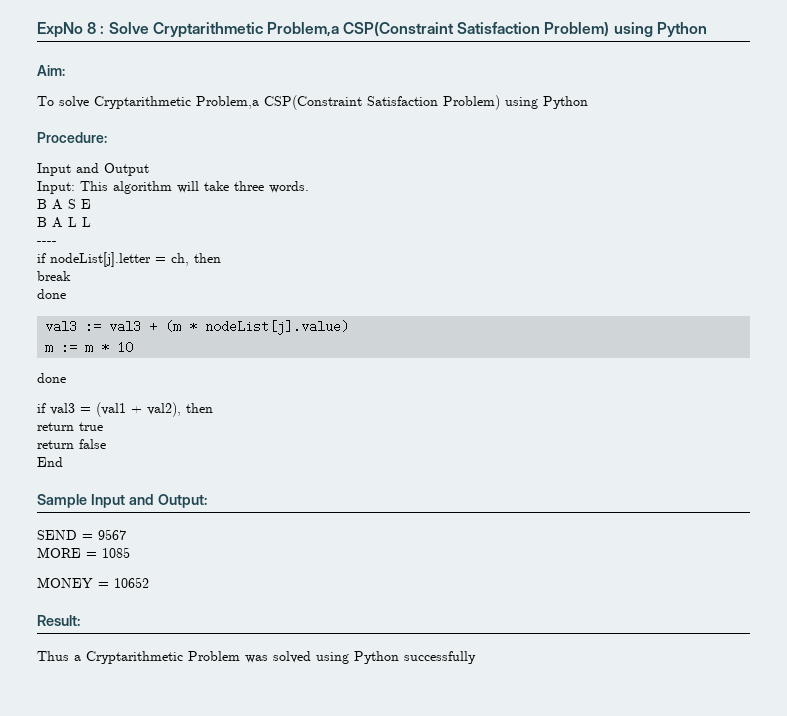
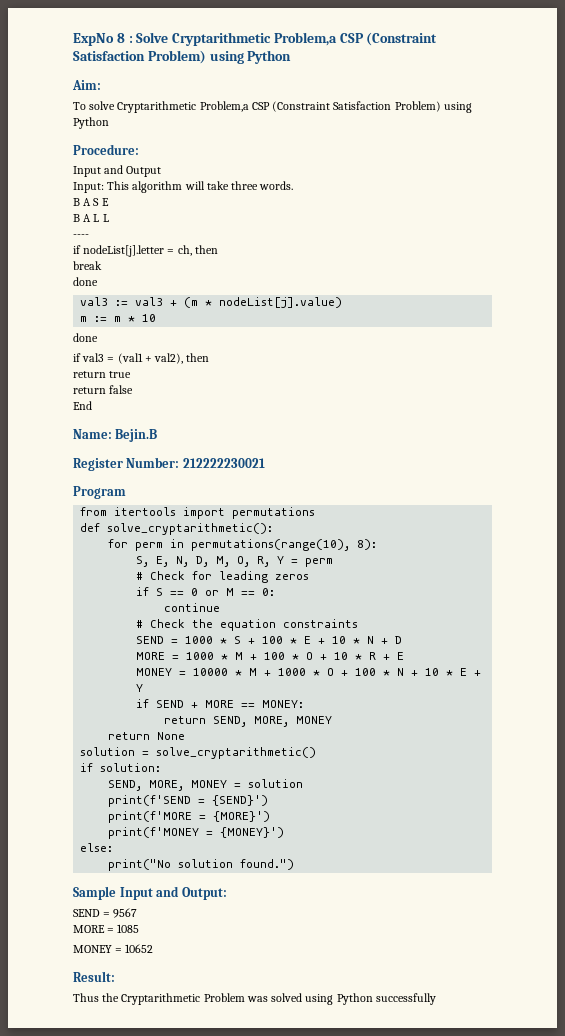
[343,22,455,37] CSP(Constraint -> [339,32,438,46] CSP (Constraint
[264,95,362,110] CSP(Constraint -> [251,101,331,112] CSP (Constraint
(63, 462) none -> [73,429,158,442] [73,457,265,471] [73,486,126,499] [80,507,316,519] [80,523,274,535] [108,539,378,551] [136,556,334,567] [136,571,310,583] [136,587,276,596] [164,603,221,612] [136,619,359,631] [136,636,403,644] [136,652,405,660] [136,668,482,676] [136,684,144,692] [136,699,305,708] [164,716,333,727] [108,732,186,740] [80,747,317,759] [80,763,162,772] [108,779,304,791] [108,795,269,807] [108,811,271,823] [108,827,285,839] [80,843,114,852] [108,859,295,871] // Name: Bejin.B // Register Number: 212222230021 // Program // from itertools import permutations // def solve_cryptarithmetic(): // for perm in permutations(range(10), 8): // S, E, N, D, M, O, R, Y = perm // # Check for leading zeros // if S == 0 or M == 0: // continue // # Check the equation constraints // SEND = 1000 * S + 100 * E + 10 * N + D // MORE = 1000 * M + 100 * O + 10 * R + E // MONEY = 10000 * M + 1000 * O + 100 * N + 10 * E + Y // if SEND + MORE == MONEY: // return SEND, MORE, MONEY // return None // solution = solve_cryptarithmetic() // if solution: // SEND, MORE, MONEY = solution // print(f'SEND = {SEND}') // print(f'MORE = {MORE}') // print(f'MONEY = {MONEY}') // else: // print("No solution found.")
[74,655,81,661] a -> [102,993,120,1002] the

